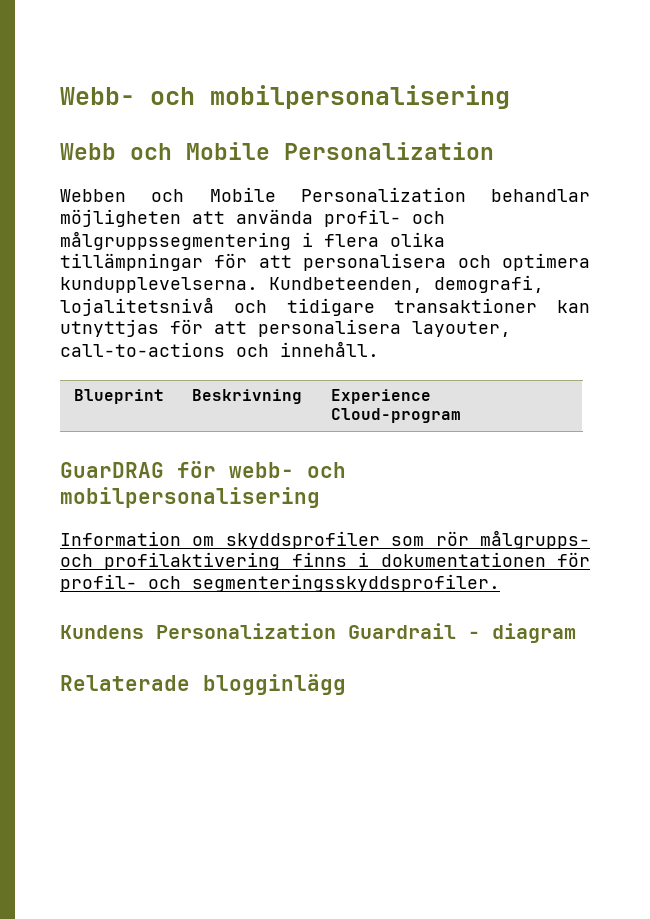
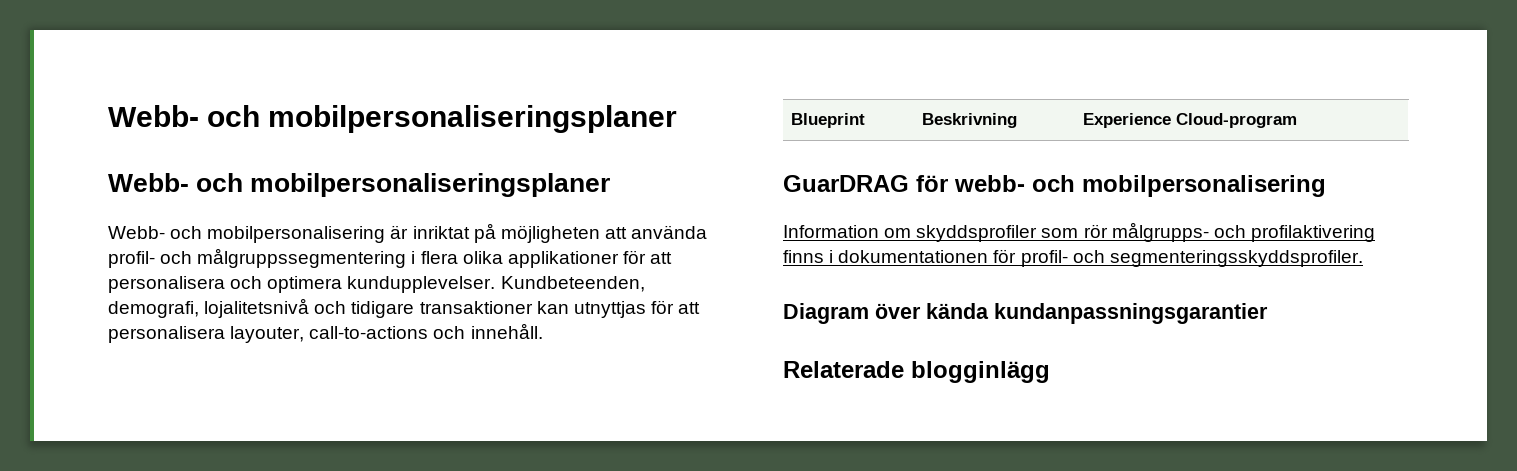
[60,85,510,109] [60,142,494,160] [60,187,590,202] Webb- och mobilpersonalisering // Webb och Mobile Personalization // Webben och Mobile Personalization behandlar -> [108,105,678,133] [108,173,611,197] [108,223,496,243] Webb- och mobilpersonaliseringsplaner // Webb- och mobilpersonaliseringsplaner // Webb- och mobilpersonalisering är inriktat på
[60,253,203,271] tillämpningar -> [507,251,619,268] applikationer
[60,277,258,293] kundupplevelserna. -> [347,276,496,293] kundupplevelser.
[60,623,576,643] Kundens Personalization Guardrail - diagram -> [783,303,1268,324] Diagram över kända kundanpassningsgarantier

